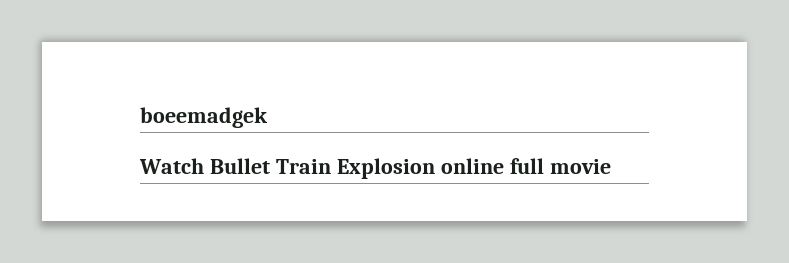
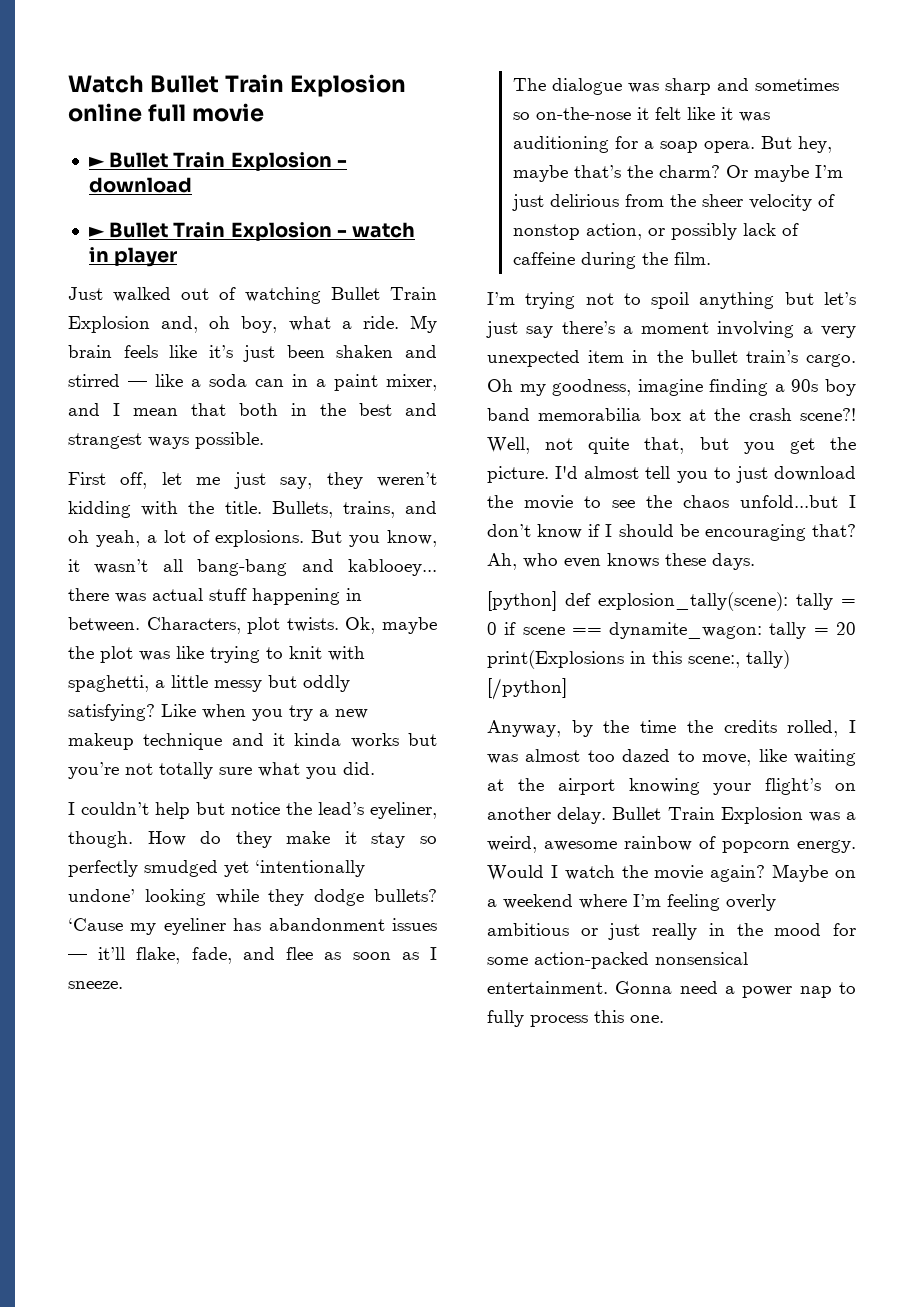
[140,107,268,128] boeemadgek // -> (68, 84) none
(611, 166) none -> [88,152,347,171] [88,177,192,193] [88,222,416,241] [88,247,178,267] [68,287,437,304] [68,315,438,333] [68,345,437,362] [68,374,437,391] [68,403,437,416] [68,432,264,449] [68,472,437,489] [68,501,437,518] [68,530,437,547] [68,559,437,576] [68,588,362,605] [68,617,437,634] [68,646,365,663] [68,675,350,692] [68,704,368,721] [68,733,437,750] [68,762,375,779] [68,802,437,819] [68,831,437,848] [68,860,365,877] [68,889,438,906] [68,918,437,935] [68,947,437,964] [68,981,123,989] [512,78,839,95] [512,107,770,122] [512,136,832,153] [512,165,843,182] [511,194,835,211] [512,223,799,240] [512,252,711,269] [487,292,856,309] [486,321,856,338] [487,350,856,367] [487,379,856,396] [487,408,856,421] [487,437,856,454] [487,466,856,483] [487,495,856,510] [487,524,856,541] [487,553,755,570] [487,591,856,611] [487,622,856,639] [487,650,790,669] [487,678,567,700] [487,720,856,737] [487,749,856,766] [487,778,856,795] [487,807,856,824] [487,836,856,853] [487,864,856,882] [487,894,776,911] [487,923,856,940] [487,952,748,969] [487,981,856,998] [487,1010,664,1027] // ► Bullet Train Explosion - download // ► Bullet Train Explosion - watch in player // Just walked out of watching Bullet Train Explosion and, oh boy, what a ride. My brain feels like it’s just been shaken and stirred — like a soda can in a paint mixer, and I mean that both in the best and strangest ways possible. // First off, let me just say, they weren’t kidding with the title. Bullets, trains, and oh yeah, a lot of explosions. But you know, it wasn’t all bang-bang and kablooey... there was actual stuff happening in between. Characters, plot twists. Ok, maybe the plot was like trying to knit with spaghetti, a little messy but oddly satisfying? Like when you try a new makeup technique and it kinda works but you’re not totally sure what you did. // I couldn’t help but notice the lead’s eyeliner, though. How do they make it stay so perfectly smudged yet ‘intentionally undone’ looking while they dodge bullets? ‘Cause my eyeliner has abandonment issues — it’ll flake, fade, and flee as soon as I sneeze. // The dialogue was sharp and sometimes so on-the-nose it felt like it was auditioning for a soap opera. But hey, maybe that’s the charm? Or maybe I’m just delirious from the sheer velocity of nonstop action, or possibly lack of caffeine during the film. // I’m trying not to spoil anything but let’s just say there’s a moment involving a very unexpected item in the bullet train’s cargo. Oh my goodness, imagine finding a 90s boy band memorabilia box at the crash scene?! Well, not quite that, but you get the picture. I'd almost tell you to just download the movie to see the chaos unfold...but I don’t know if I should be encouraging that? Ah, who even knows these days. // [python] def explosion_tally(scene): tally = 0 if scene == dynamite_wagon: tally = 20 print(Explosions in this scene:, tally) [/python] // Anyway, by the time the credits rolled, I was almost too dazed to move, like waiting at the airport knowing your flight’s on another delay. Bullet Train Explosion was a weird, awesome rainbow of popcorn energy. Would I watch the movie again? Maybe on a weekend where I’m feeling overly ambitious or just really in the mood for some action-packed nonsensical entertainment. Gonna need a power nap to fully process this one.

